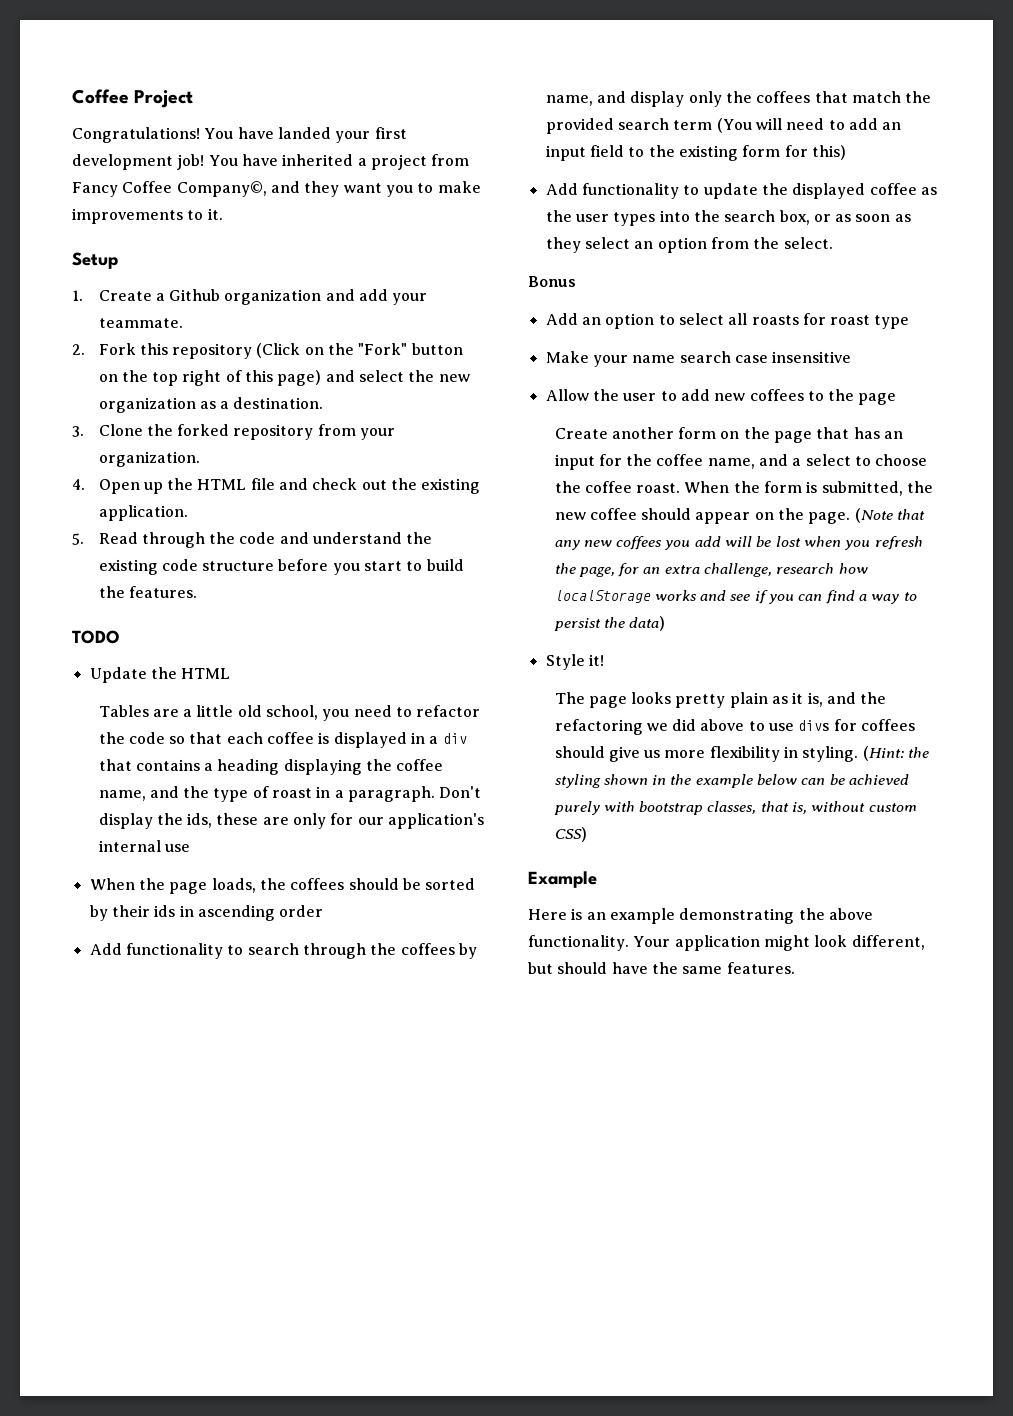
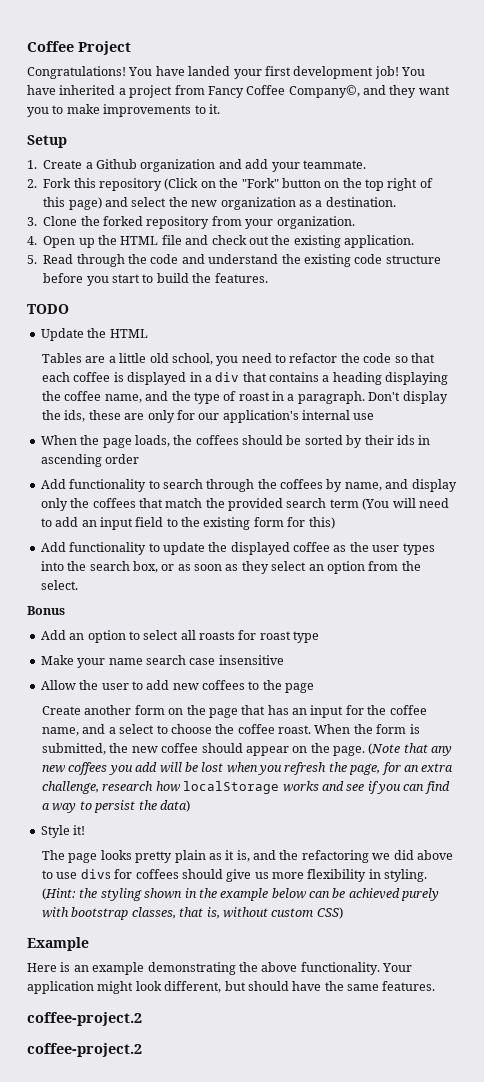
(795, 968) none -> [27,1012,142,1026] [27,1043,142,1057] // coffee-project.2 // coffee-project.2

